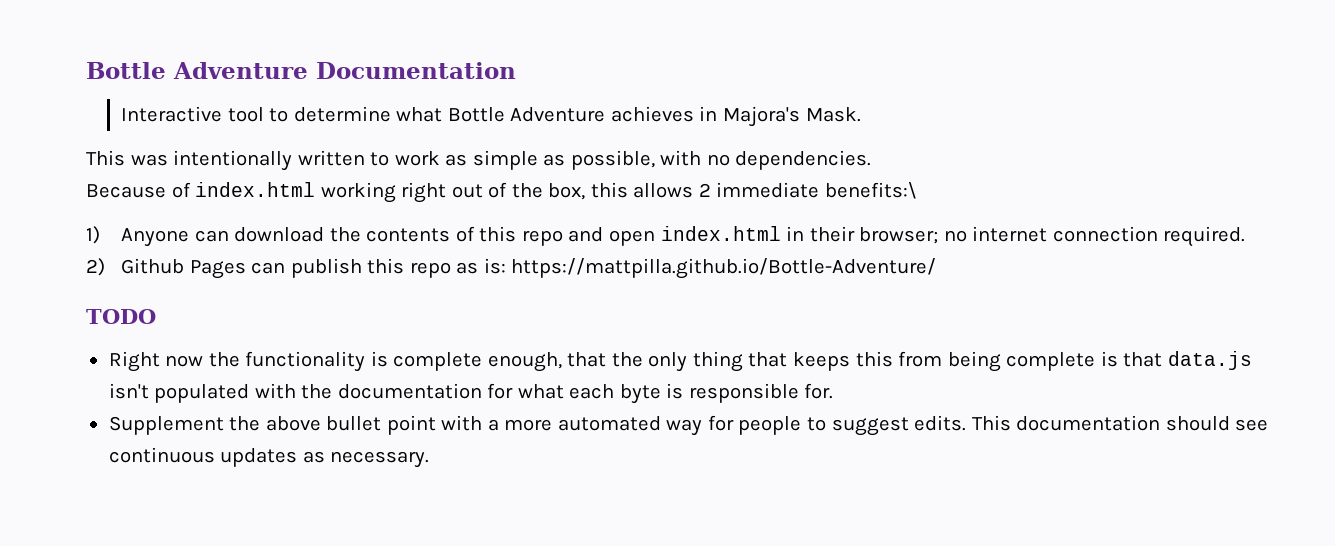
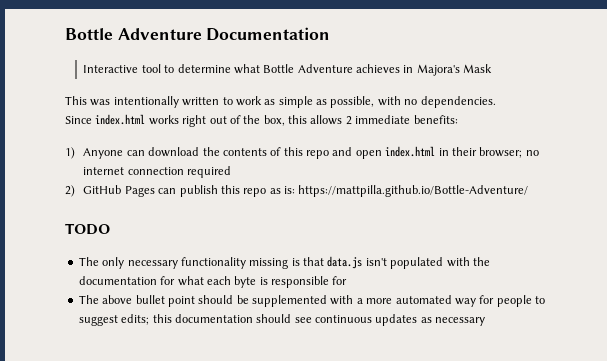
[805,107,861,122] Mask. -> [463,64,493,73] Mask
[86,182,396,203] Because of index.html working -> [65,114,179,125] Since index.html works
[824,182,917,199] benefits:\ -> [413,115,458,124] benefits:
[1163,226,1246,247] required. -> [187,166,232,178] required
[121,258,185,274] Github -> [83,185,122,194] GitHub
[108,351,1096,372] Right now the functionality is complete enough, that the only thing that keeps this from being complete -> [78,257,289,269] The only necessary functionality missing
[804,383,834,399] [108,415,436,435] for. // Supplement the above bullet point -> [332,276,348,285] [78,295,327,307] for // The above bullet point should be supplemented
[914,415,1011,431] edits. This -> [121,314,172,325] edits; this
[330,451,430,468] necessary. -> [435,317,486,326] necessary

